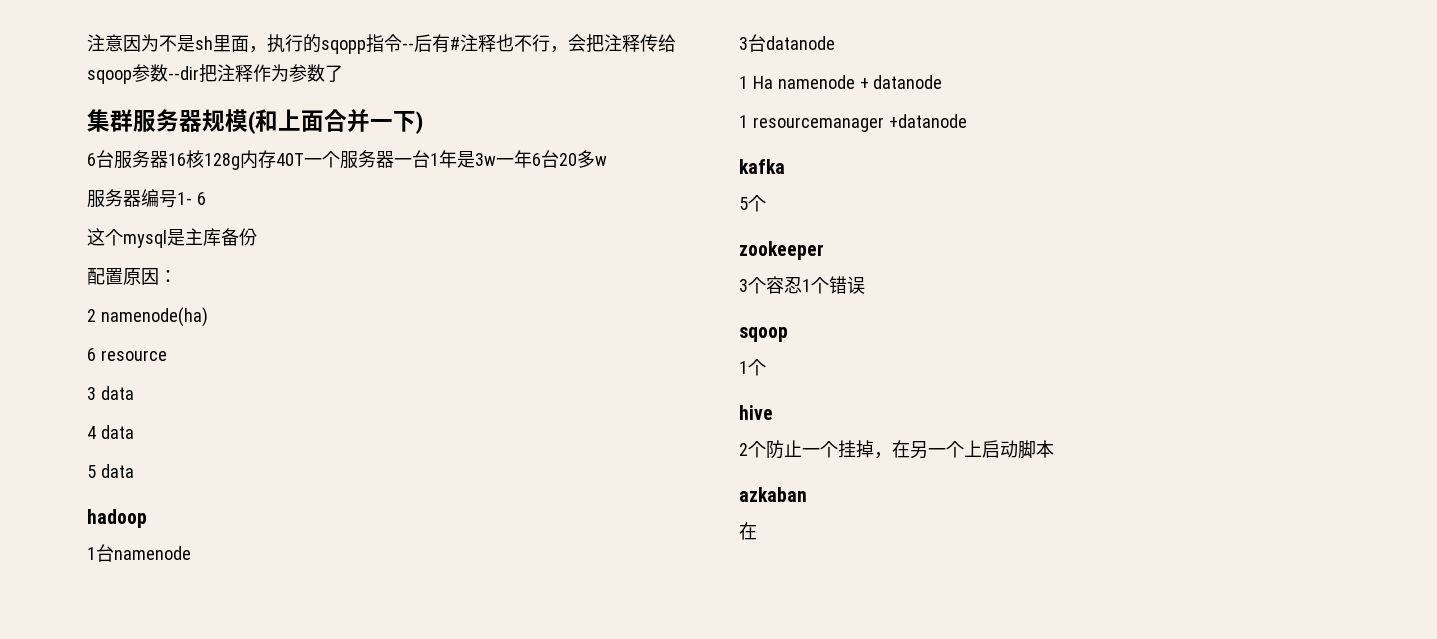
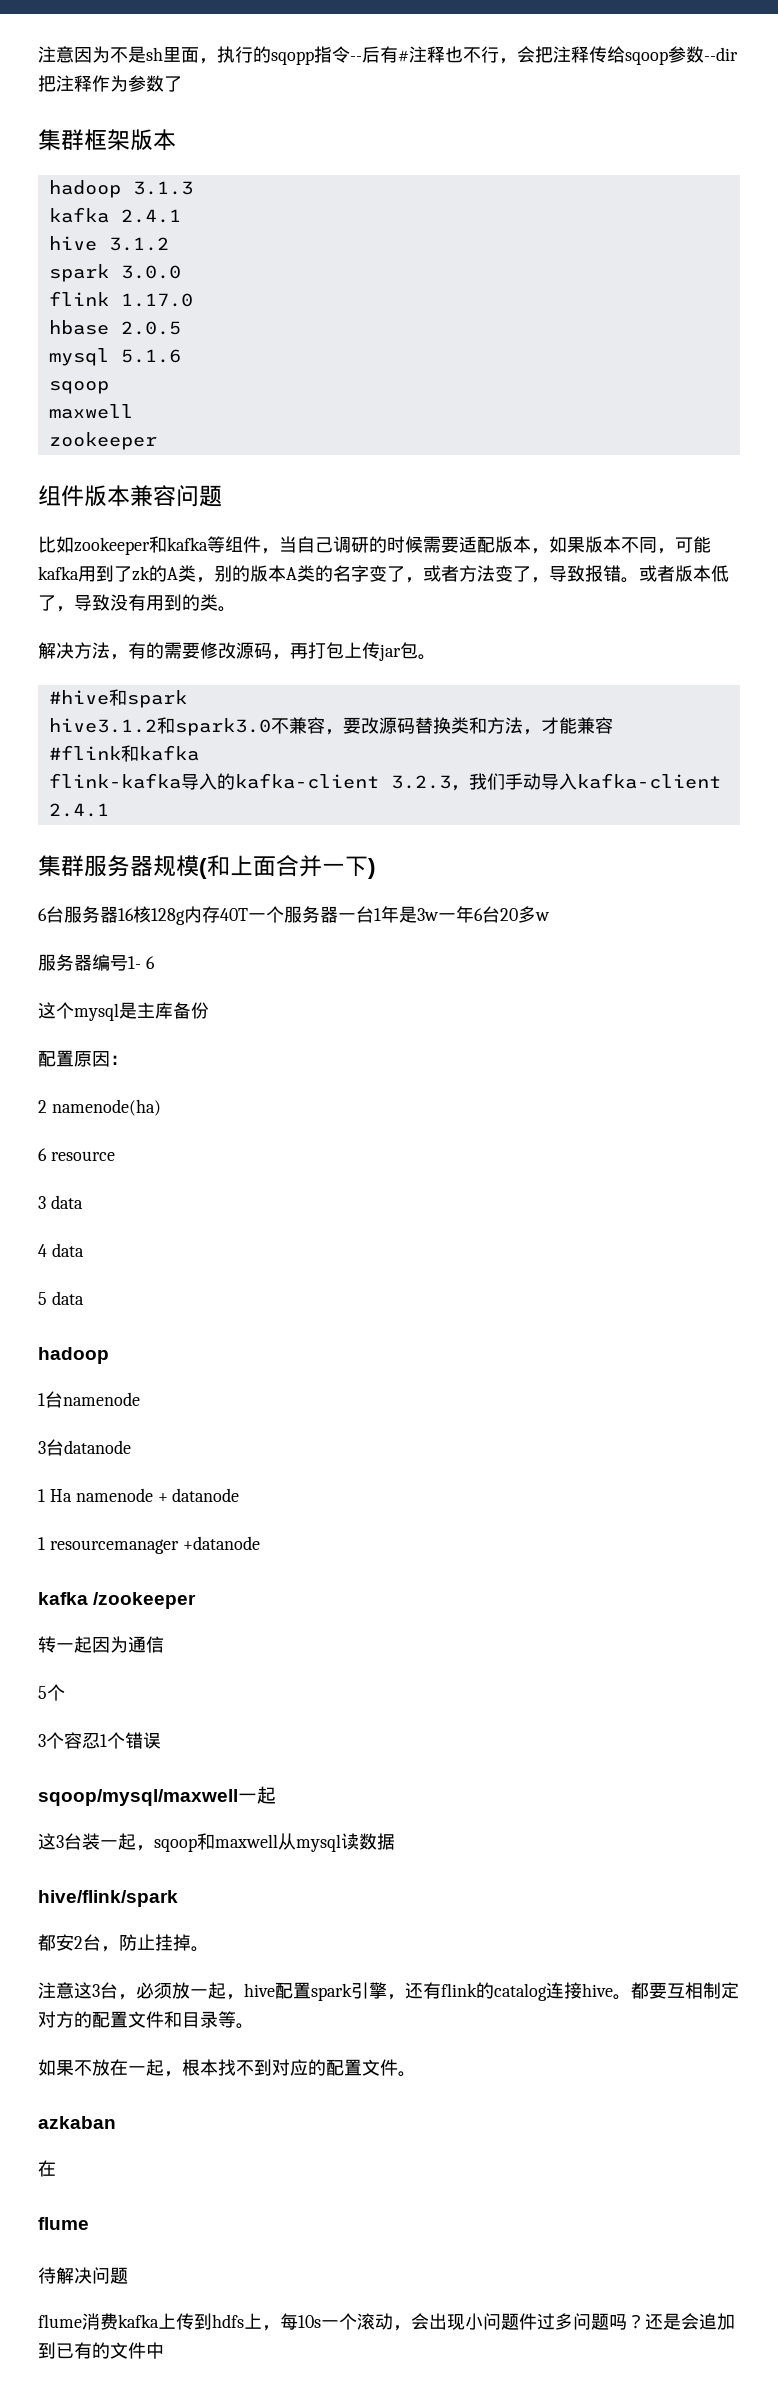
(343, 73) none -> [38,129,176,151] [48,180,193,198] [48,207,181,223] [48,236,169,251] [48,264,181,282] [48,291,193,307] [48,320,181,335] [48,348,181,366] [48,381,109,394] [48,404,133,419] [48,432,157,450] [38,485,222,507] [38,536,711,555] [38,565,729,583] [38,594,236,612] [38,642,436,661] [48,689,187,708] [48,717,613,736] [48,745,199,762] [48,773,721,791] [48,803,109,817] // 集群框架版本 // hadoop 3.1.3 // kafka 2.4.1 // hive 3.1.2 // spark 3.0.0 // flink 1.17.0 // hbase 2.0.5 // mysql 5.1.6 // sqoop // maxwell // zookeeper // 组件版本兼容问题 // 比如zookeeper和kafka等组件，当自己调研的时候需要适配版本，如果版本不同，可能kafka用到了zk的A类，别的版本A类的名字变了，或者方法变了，导致报错。或者版本低了，导致没有用到的类。 // 解决方法，有的需要修改源码，再打包上传jar包。 // #hive和spark // hive3.1.2和spark3.0不兼容，要改源码替换类和方法，才能兼容 // #flink和kafka // flink-kafka导入的kafka-client 3.2.3，我们手动导入kafka-client 2.4.1
(785, 166) none -> [93,1592,197,1609] [38,1636,164,1653] /zookeeper // 转一起因为通信
[739,241,824,260] // zookeeper -> (65, 1692) none
[739,327,788,342] [739,359,766,376] [739,405,773,420] [739,440,1054,459] [739,487,807,502] [739,522,757,540] sqoop // 1个 // hive // 2个防止一个挂掉，在另一个上启动脚本 // azkaban // 在 -> [38,1786,276,1806] [38,1833,395,1852] [38,1890,178,1907] [38,1934,209,1952] [38,1982,739,2001] [38,2011,254,2029] [38,2059,416,2077] [38,2116,116,2129] [38,2160,56,2177] [38,2217,89,2230] [38,2267,128,2284] [38,2313,735,2331] [38,2342,164,2359] sqoop/mysql/maxwell一起 // 这3台装一起，sqoop和maxwell从mysql读数据 // hive/flink/spark // 都安2台，防止挂掉。 // 注意这3台，必须放一起，hive配置spark引擎，还有flink的catalog连接hive。都要互相制定对方的配置文件和目录等。 // 如果不放在一起，根本找不到对应的配置文件。 // azkaban // 在 // flume // 待解决问题 // flume消费kafka上传到hdfs上，每10s一个滚动，会出现小问题件过多问题吗？还是会追加到已有的文件中

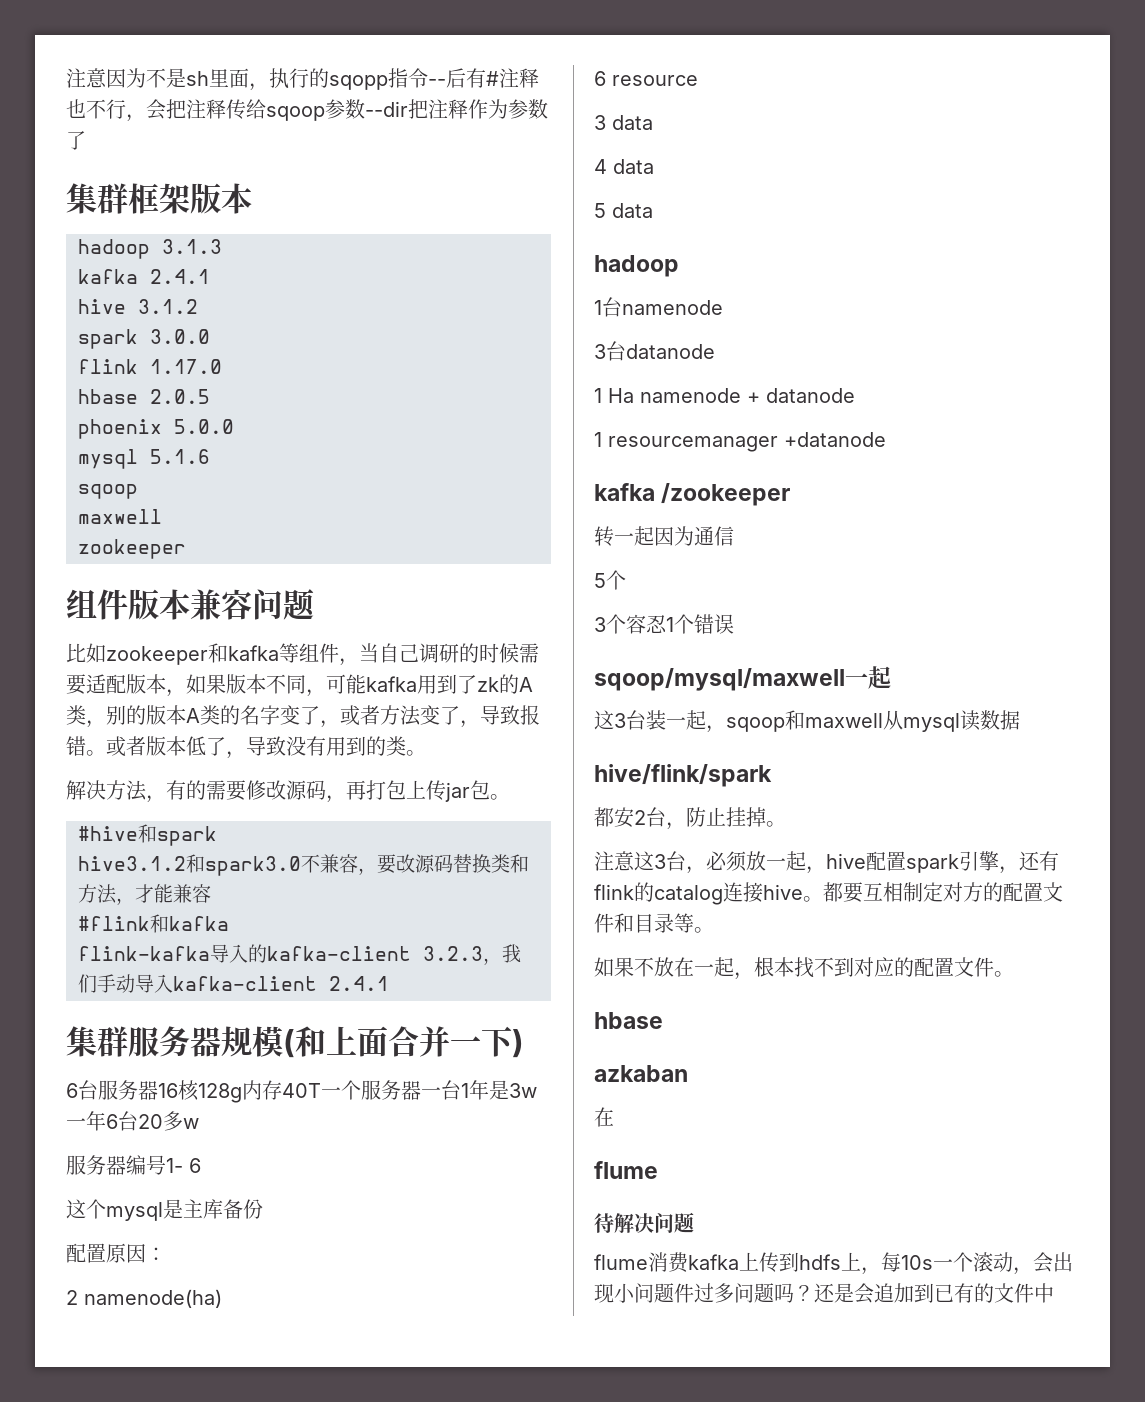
(181, 328) none -> [78,419,234,439] // phoenix 5.0.0
(416, 2074) none -> [594,1012,663,1029] // hbase

